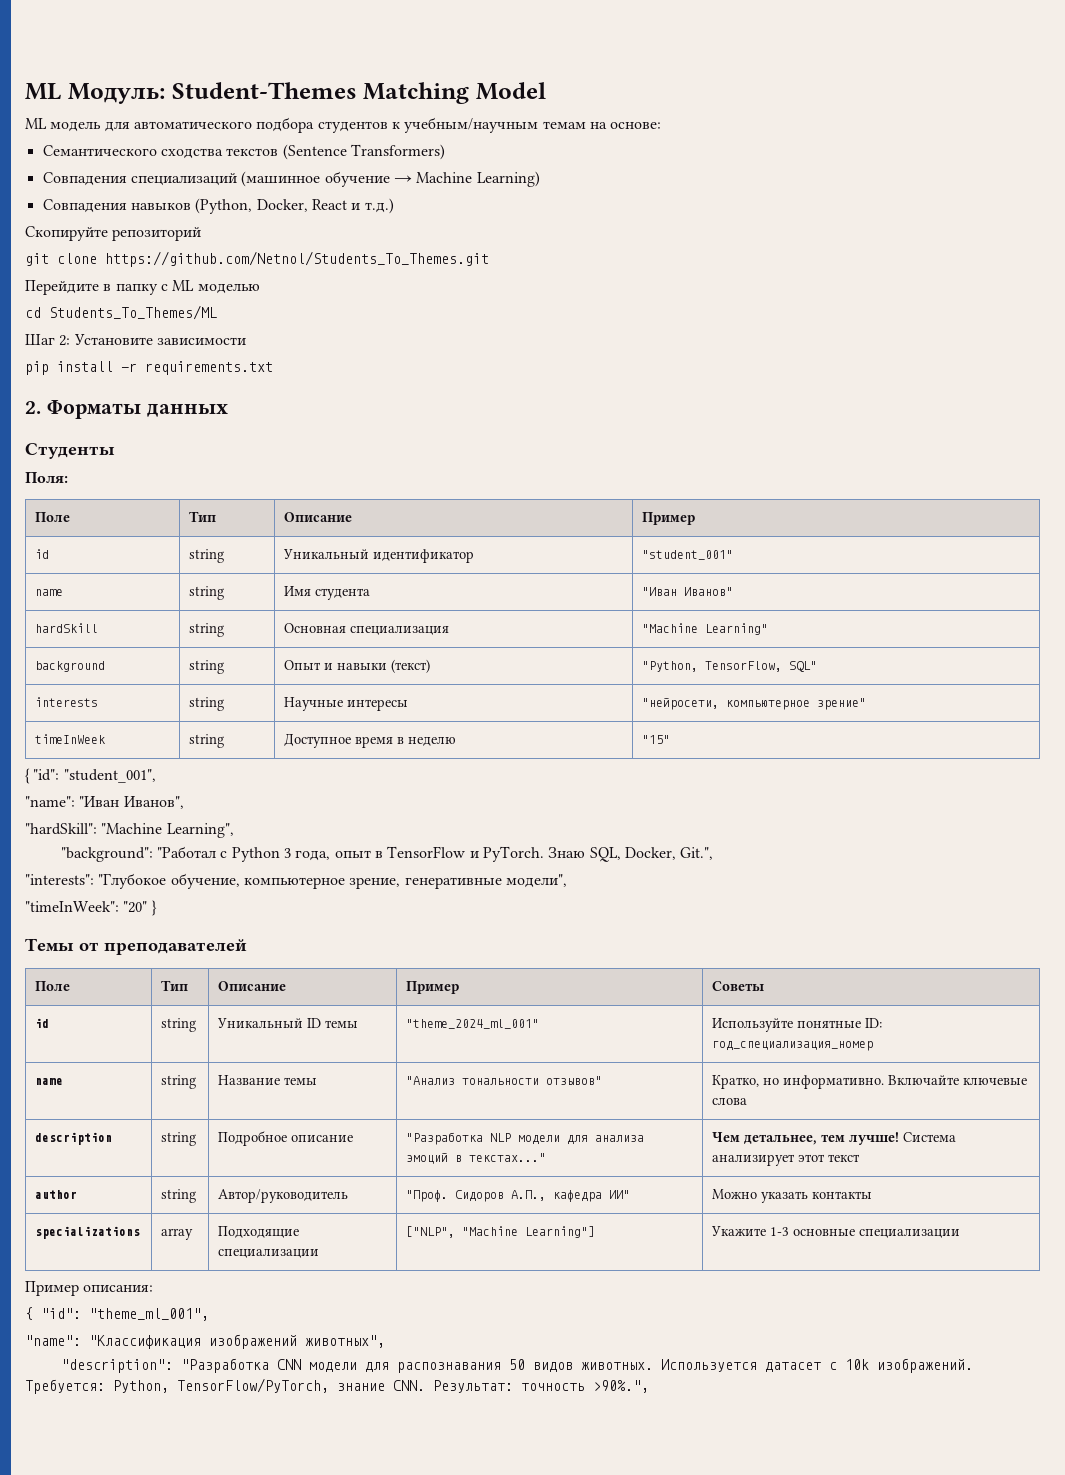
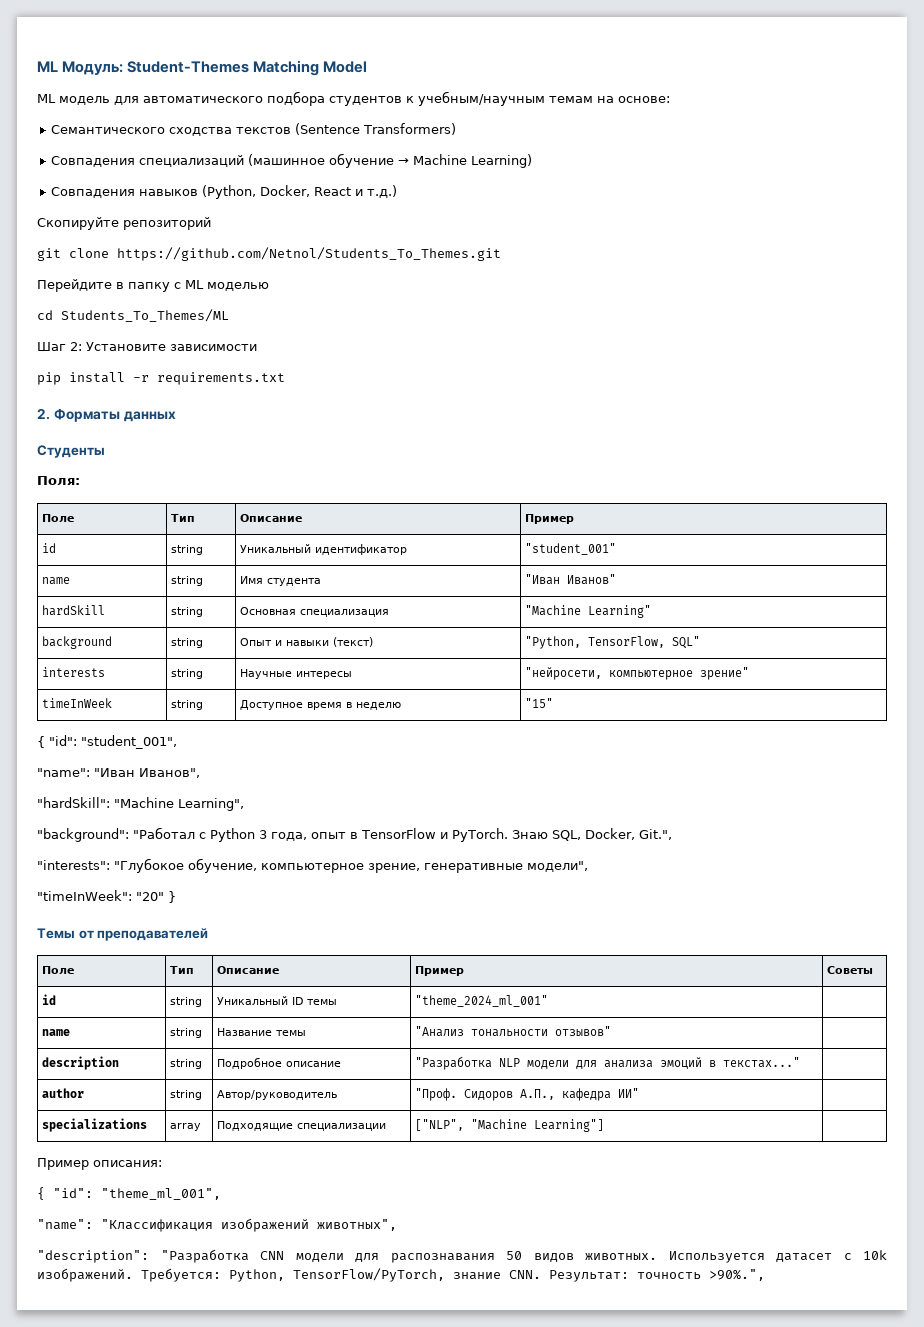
[712,1018,883,1032] [712,1041,874,1051] Используйте понятные ID: год_специализация_номер -> (549, 1001) none
[712,1075,1028,1089] [712,1098,748,1105] Кратко, но информативно. Включайте ключевые слова -> (612, 1031) none
[712,1132,957,1145] [712,1154,861,1166] Чем детальнее, тем лучше! Система анализирует этот текст -> (801, 1062) none
[712,1189,873,1203] Можно указать контакты -> (640, 1093) none
[711,1226,961,1238] Укажите 1-3 основные специализации -> (605, 1125) none

